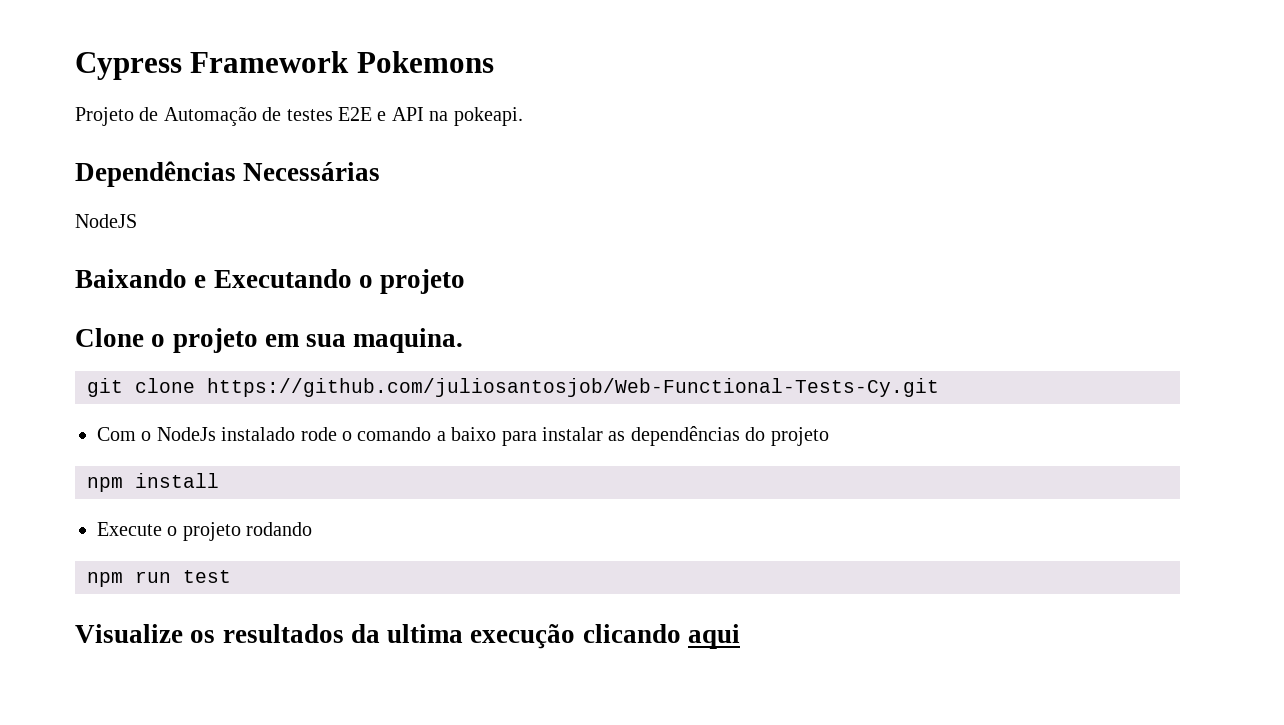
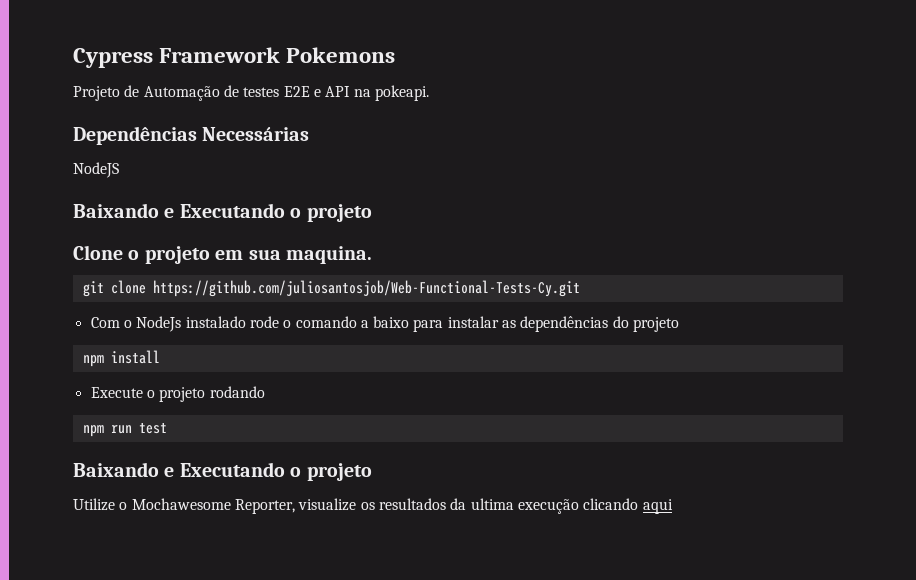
[75,624,183,643] Visualize -> [73,462,372,481] [73,498,357,514] Baixando e Executando o projeto // Utilize o Mochawesome Reporter, visualize

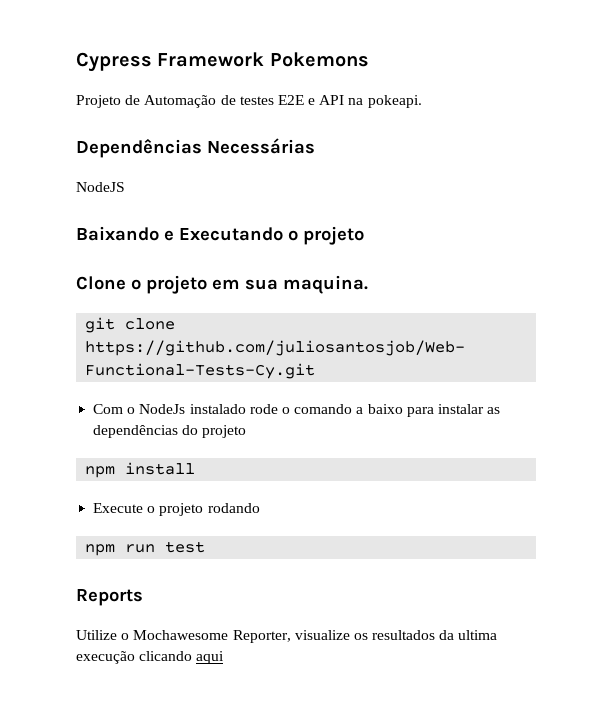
[73,462,372,481] Baixando e Executando o projeto -> [76,589,143,606] Reports

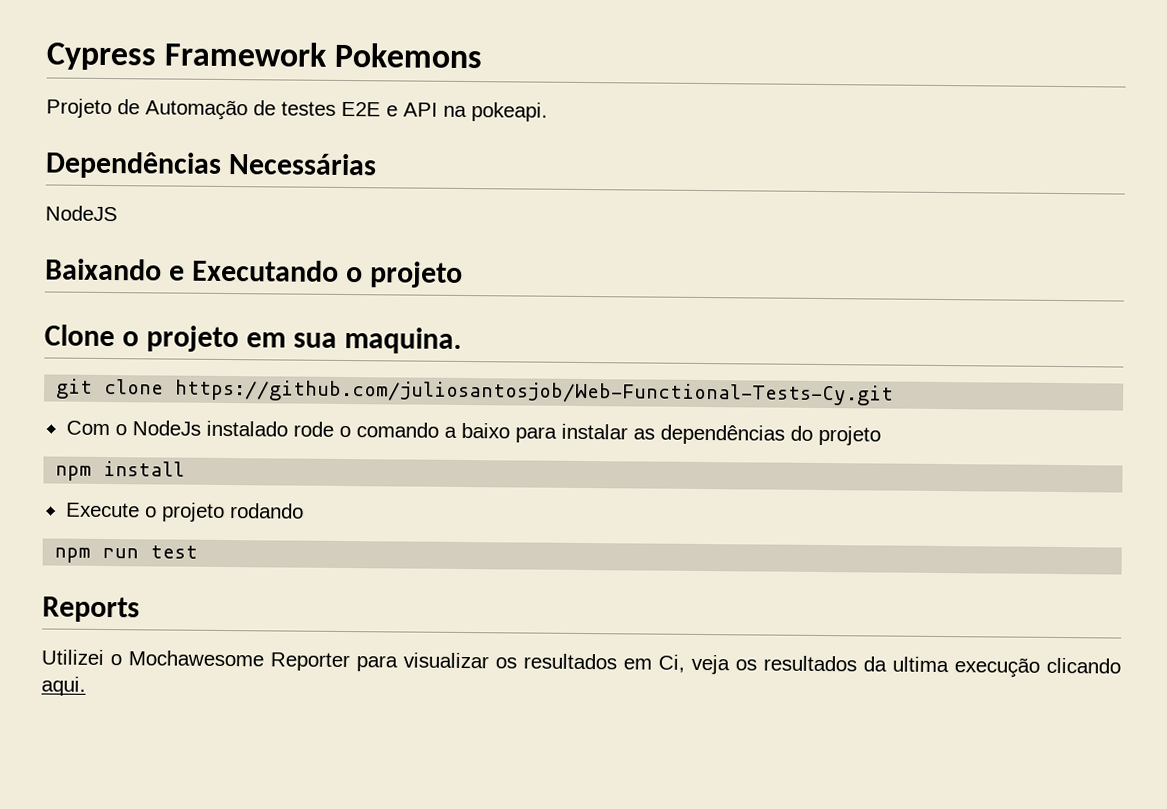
[76,630,117,640] Utilize -> [41,649,104,665] Utilizei
[232,630,350,643] Reporter, visualize -> [270,652,730,675] Reporter para visualizar os resultados em Ci, veja
[196,651,225,664] aqui -> [41,676,86,696] aqui.

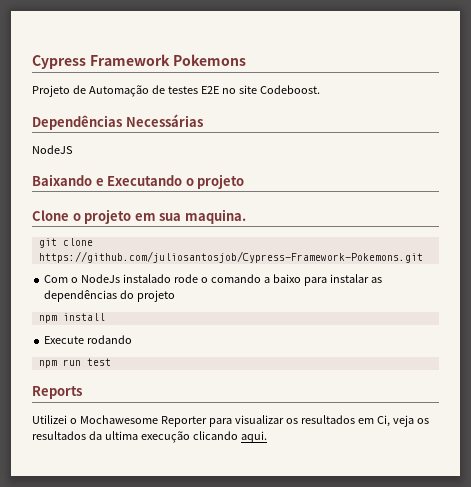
[386,102,548,122] e API na pokeapi. -> [221,85,320,94] no site Codeboost.
[175,379,895,406] https://github.com/juliosantosjob/Web-Functional-Tests-Cy.git -> [38,251,423,263] https://github.com/juliosantosjob/Cypress-Framework-Pokemons.git
[144,502,225,522] o projeto -> (85, 340) none

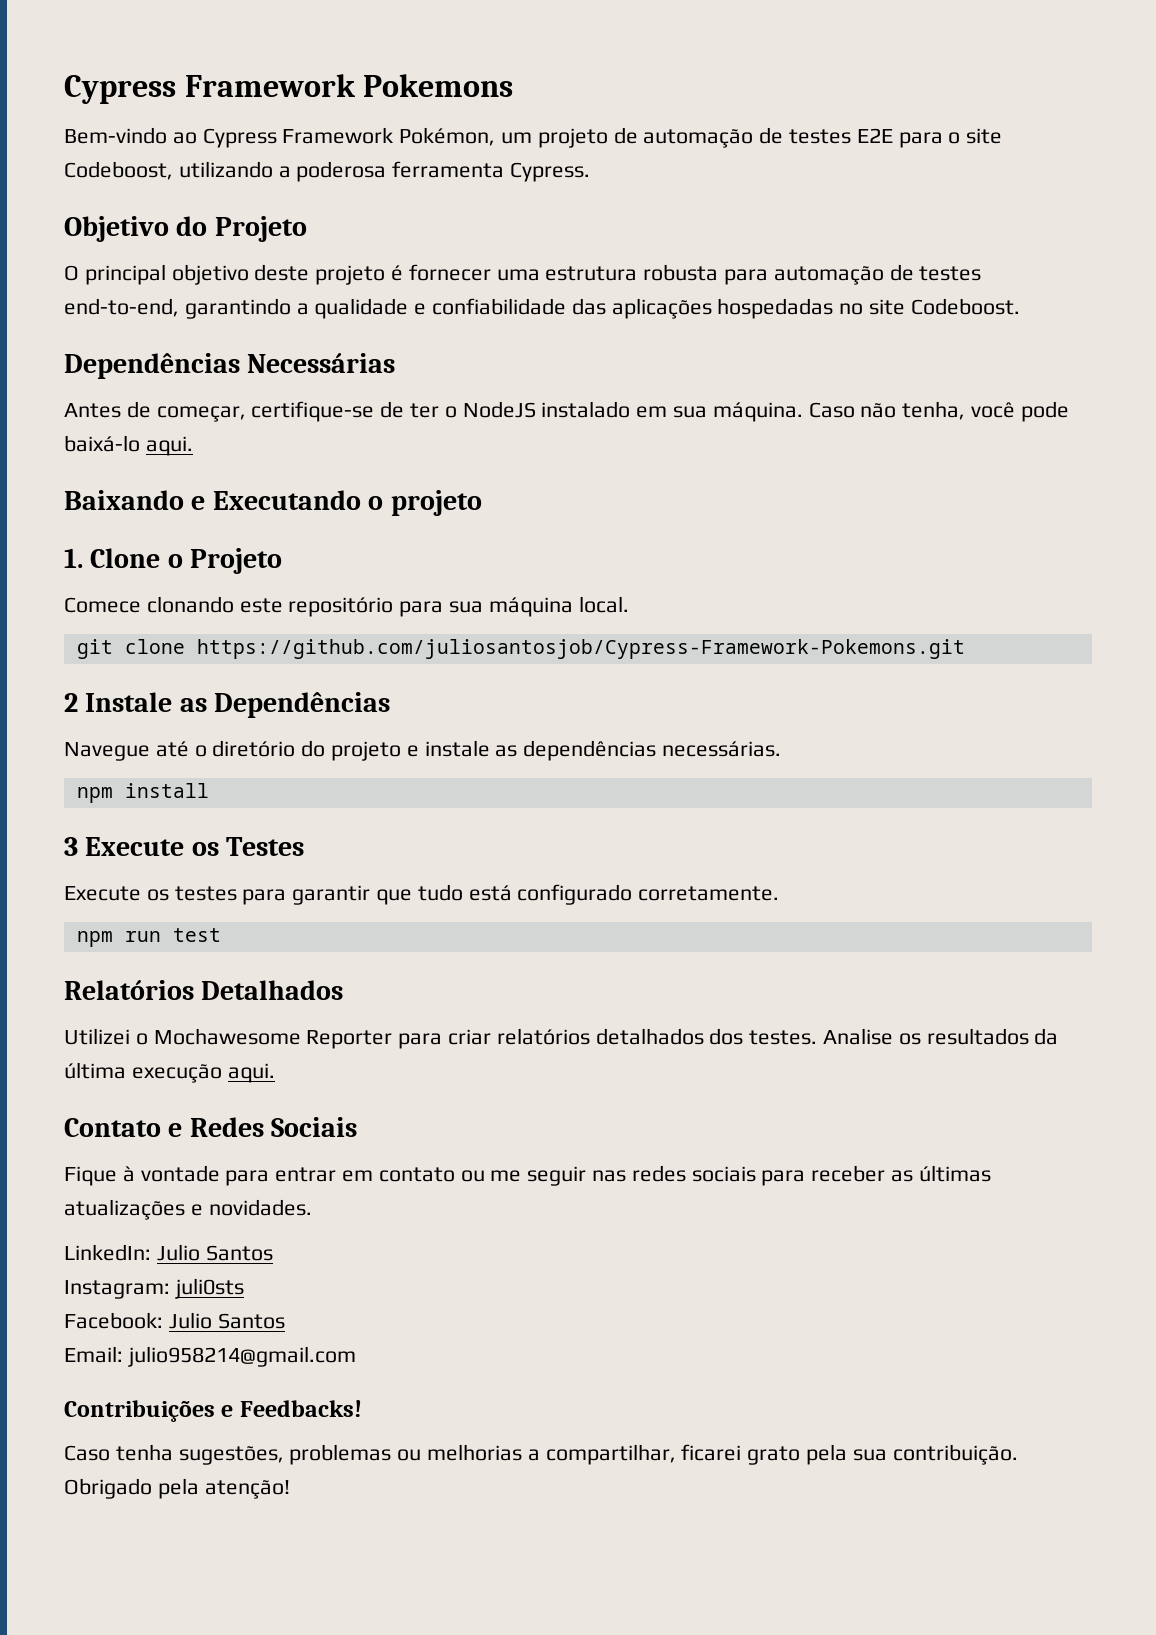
[32,85,219,97] Projeto de Automação de testes E2E -> [64,127,1003,148] [64,161,591,182] [64,216,307,242] [64,264,982,285] [64,298,834,319] Bem-vindo ao Cypress Framework Pokémon, um projeto de automação de testes E2E para o site Codeboost, utilizando a poderosa ferramenta Cypress. // Objetivo do Projeto // O principal objetivo deste projeto é fornecer uma estrutura robusta para automação de testes end-to-end, garantindo a qualidade e confiabilidade das aplicações hospedadas
[32,145,73,154] NodeJS -> [64,401,1069,422] [64,435,193,456] Antes de começar, certifique-se de ter o NodeJS instalado em sua máquina. Caso não tenha, você pode baixá-lo aqui.
(245, 181) none -> [64,548,83,568] 1.
[84,209,246,224] [38,238,93,248] [38,251,423,263] [44,274,382,286] [44,290,176,302] [38,313,105,323] [44,335,133,344] projeto em sua maquina. // git clone https://github.com/juliosantosjob/Cypress-Framework-Pokemons.git // Com o NodeJs instalado rode o comando a baixo para instalar as dependências do projeto // npm install // Execute rodando -> [190,548,283,574] [64,596,629,617] [76,639,965,659] [64,692,391,718] [64,740,782,761] [76,783,209,803] [64,837,305,856] [64,884,780,905] Projeto // Comece clonando este repositório para sua máquina local. // git clone https://github.com/juliosantosjob/Cypress-Framework-Pokemons.git // 2 Instale as Dependências // Navegue até o diretório do projeto e instale as dependências necessárias. // npm install // 3 Execute os Testes // Execute os testes para garantir que tudo está configurado corretamente.
[32,386,82,399] Reports -> [64,980,344,1000] Relatórios Detalhados
[234,415,429,427] [32,431,267,443] visualizar os resultados em Ci, veja os resultados da ultima execução clicando aqui. -> [448,1028,1059,1045] [64,1062,275,1083] [64,1117,358,1137] [64,1165,991,1186] [64,1199,312,1220] [64,1244,273,1261] [64,1278,244,1299] [64,1312,285,1329] [64,1346,356,1367] [64,1400,362,1422] [64,1444,1018,1465] [64,1478,290,1499] criar relatórios detalhados dos testes. Analise os resultados da última execução aqui. // Contato e Redes Sociais // Fique à vontade para entrar em contato ou me seguir nas redes sociais para receber as últimas atualizações e novidades. // LinkedIn: Julio Santos // Instagram: juli0sts // Facebook: Julio Santos // Email: julio958214@gmail.com // Contribuições e Feedbacks! // Caso tenha sugestões, problemas ou melhorias a compartilhar, ficarei grato pela sua contribuição. Obrigado pela atenção!

